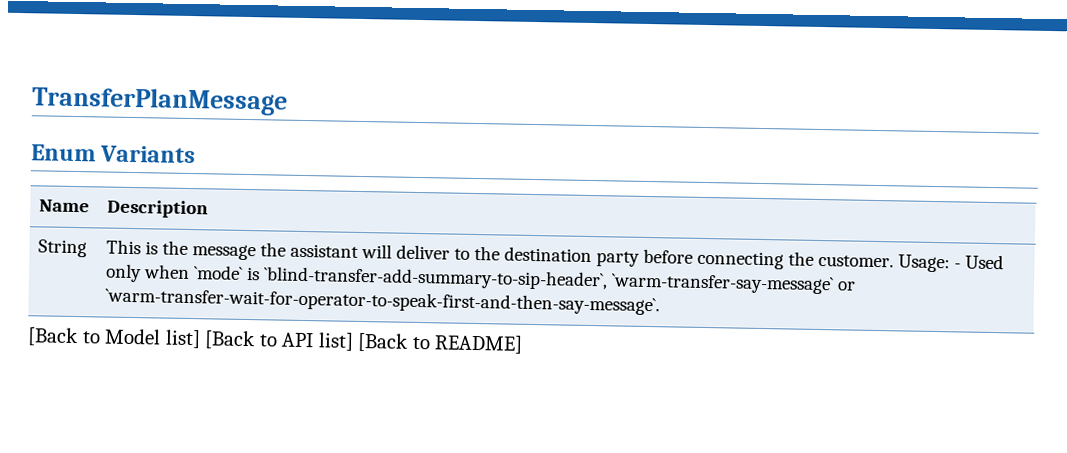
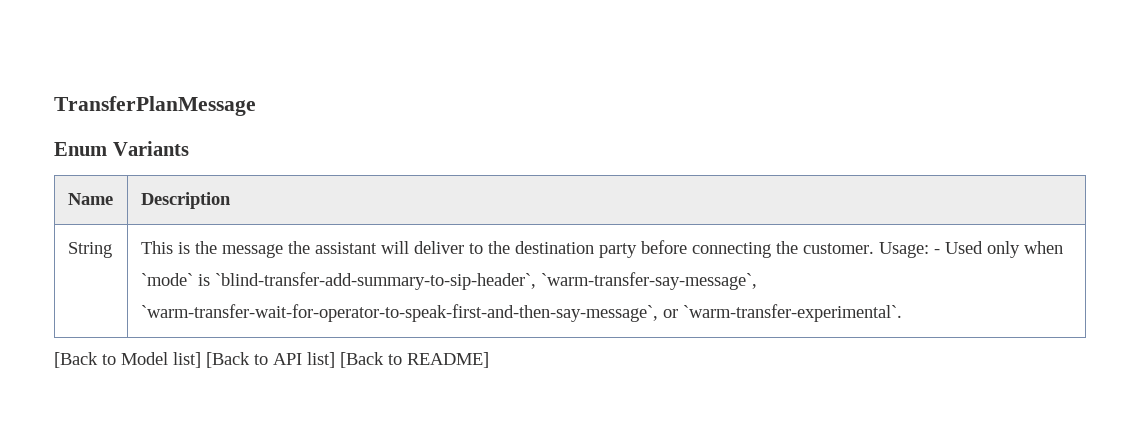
[610,273,856,295] [104,287,660,316] `warm-transfer-say-message` or `warm-transfer-wait-for-operator-to-speak-first-and-then-say-message`. -> [540,272,757,290] [140,304,902,322] `warm-transfer-say-message`, `warm-transfer-wait-for-operator-to-speak-first-and-then-say-message`, or `warm-transfer-experimental`.

